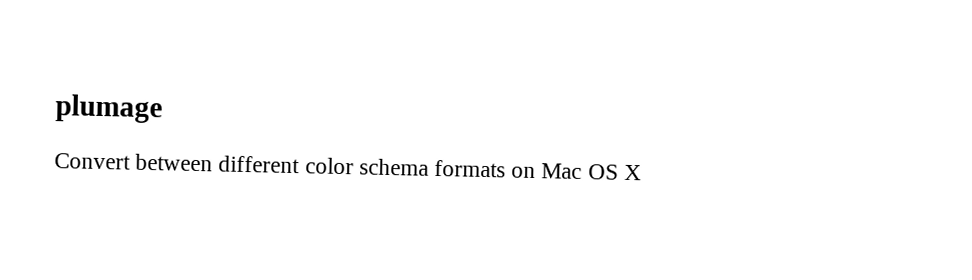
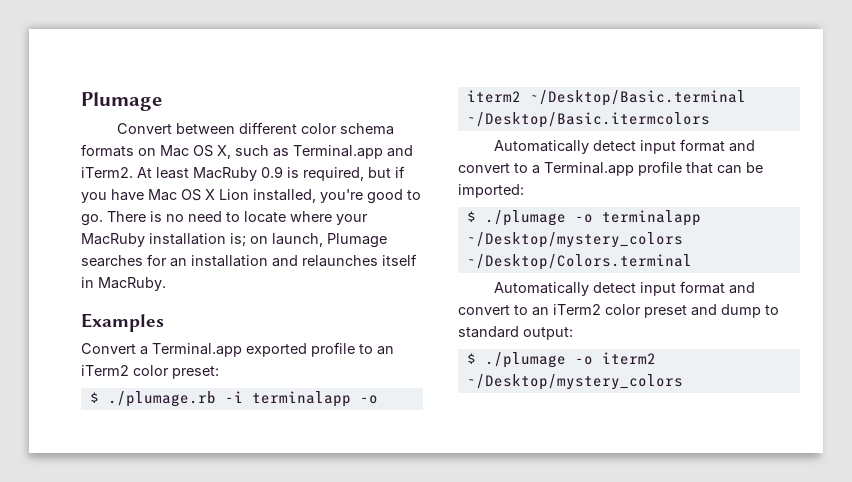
[55,94,163,124] plumage -> [81,92,162,111] Plumage
[623,164,642,181] X -> [217,145,413,159] [81,166,405,181] [81,189,421,204] [81,211,368,226] [81,233,387,248] [81,254,417,267] [81,277,166,291] [81,313,164,332] [81,342,394,357] [81,365,219,379] [89,391,378,407] [466,90,746,106] [466,112,710,128] [493,139,755,154] [458,161,763,176] [458,184,524,198] [466,210,701,226] [466,232,683,248] [466,254,692,270] [493,281,755,296] [458,304,779,318] [458,326,573,340] [466,352,656,368] [466,374,683,390] X, such as Terminal.app and iTerm2. At least MacRuby 0.9 is required, but if you have Mac OS X Lion installed, you're good to go. There is no need to locate where your MacRuby installation is; on launch, Plumage searches for an installation and relaunches itself in MacRuby. // Examples // Convert a Terminal.app exported profile to an iTerm2 color preset: // $ ./plumage.rb -i terminalapp -o iterm2 ~/Desktop/Basic.terminal ~/Desktop/Basic.itermcolors // Automatically detect input format and convert to a Terminal.app profile that can be imported: // $ ./plumage -o terminalapp ~/Desktop/mystery_colors ~/Desktop/Colors.terminal // Automatically detect input format and convert to an iTerm2 color preset and dump to standard output: // $ ./plumage -o iterm2 ~/Desktop/mystery_colors

